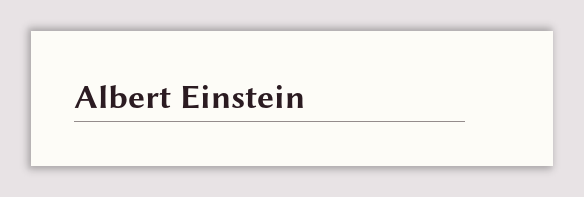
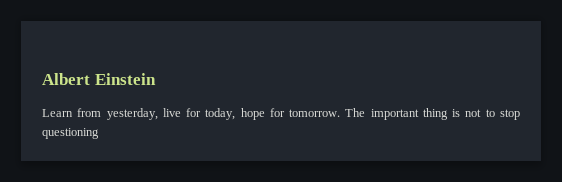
(306, 97) none -> [42,108,520,120] [42,128,99,139] // Learn from yesterday, live for today, hope for tomorrow. The important thing is not to stop questioning

